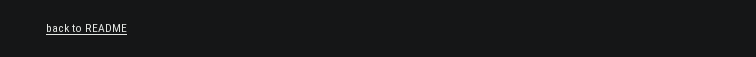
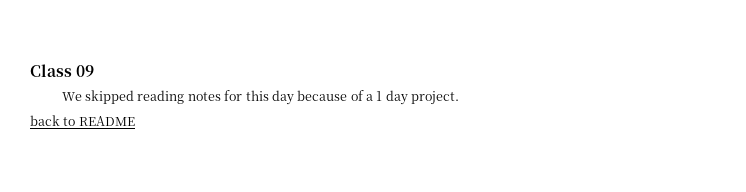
(46, 28) none -> [30,64,95,77] [61,90,460,105] Class 09 // We skipped reading notes for this day because of a 1 day project. //

